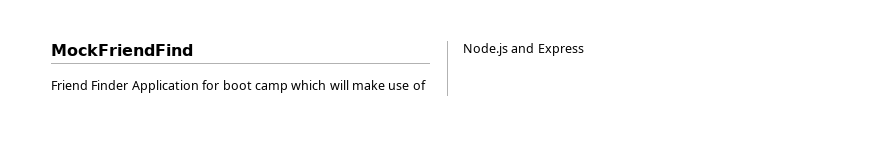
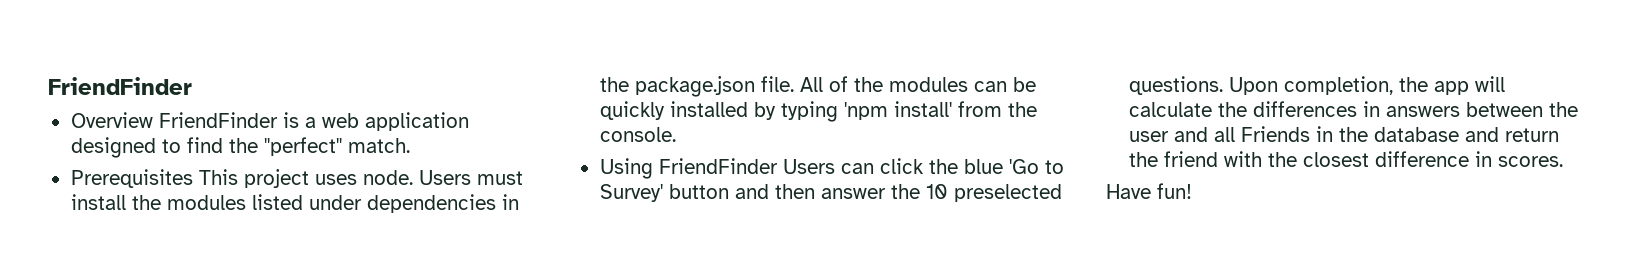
[51,44,193,56] [51,80,426,93] [463,43,584,56] MockFriendFind // Friend Finder Application for boot camp which will make use of Node.js and Express -> [48,77,192,95] [70,112,469,131] [70,137,410,158] [70,169,523,188] [70,194,519,213] [599,76,1036,97] [599,101,1037,122] [599,127,676,142] [599,158,1064,179] [599,184,1062,202] [1128,76,1505,95] [1128,101,1578,117] [1128,126,1559,142] [1128,151,1563,167] [1106,183,1192,199] FriendFinder // Overview FriendFinder is a web application designed to find the "perfect" match. // Prerequisites This project uses node. Users must install the modules listed under dependencies in the package.json file. All of the modules can be quickly installed by typing 'npm install' from the console. // Using FriendFinder Users can click the blue 'Go to Survey' button and then answer the 10 preselected questions. Upon completion, the app will calculate the differences in answers between the user and all Friends in the database and return the friend with the closest difference in scores. // Have fun!

